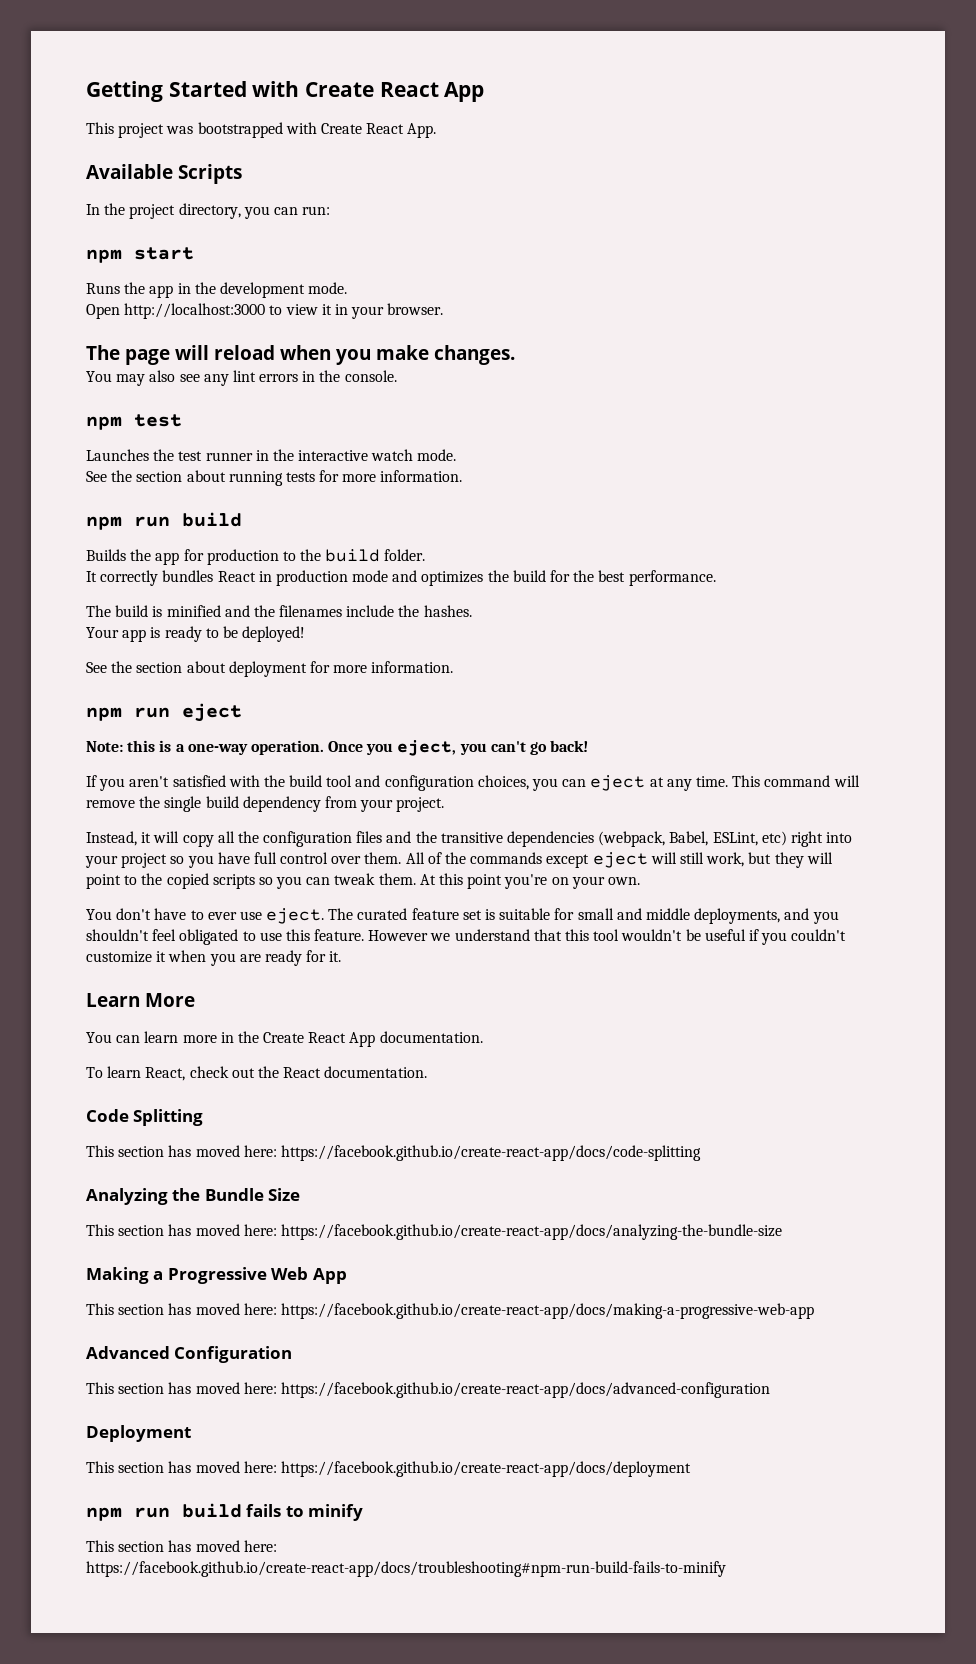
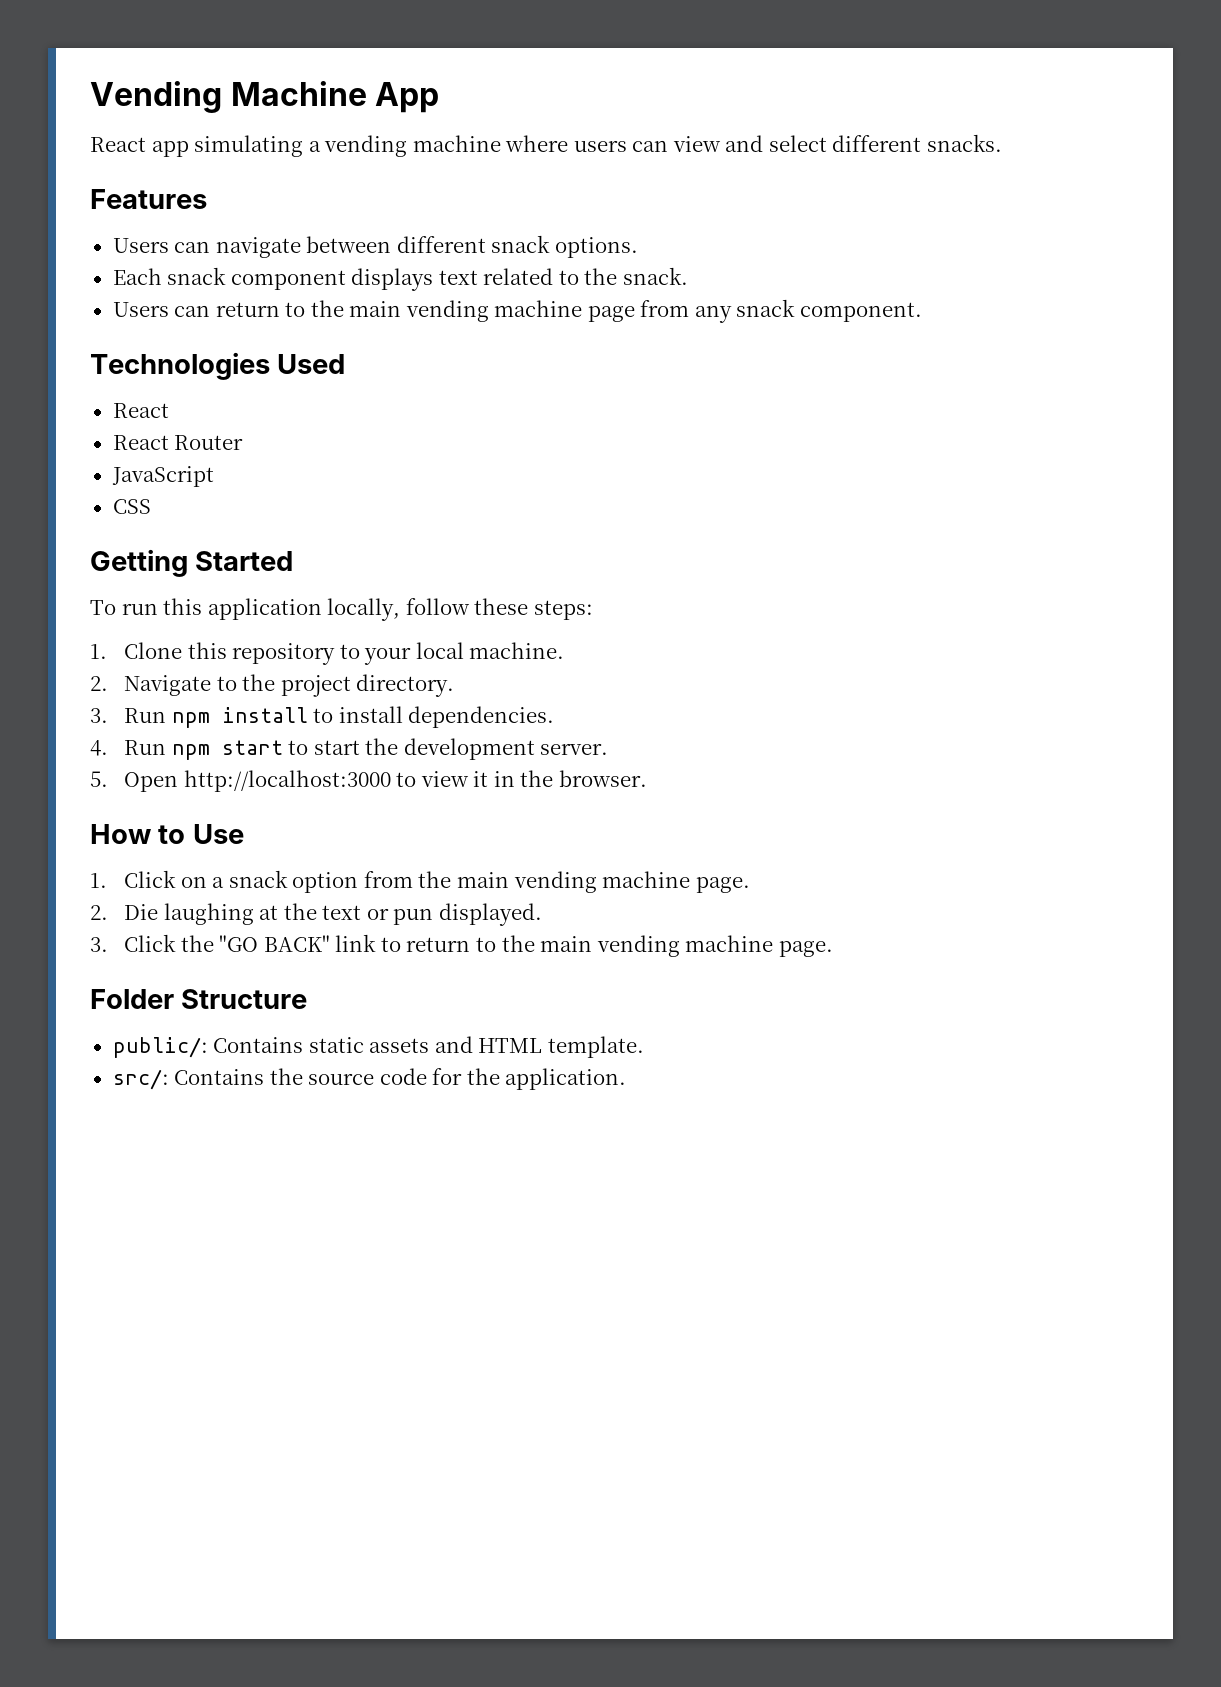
[86,81,485,102] [86,122,437,138] [86,164,242,184] [86,203,331,219] [86,247,194,263] [86,282,348,298] Getting Started with Create React App // This project was bootstrapped with Create React App. // Available Scripts // In the project directory, you can run: // npm start // Runs the app in the development mode. // -> [90,81,440,113] [90,134,1002,157] [90,189,207,209] [112,235,638,258] [112,267,688,291] [112,299,922,323] [90,352,346,380] [112,403,169,418] [112,435,244,450] [111,466,214,487] [112,499,151,514] [90,549,294,577] [90,598,593,621] [90,642,565,665] [90,674,455,697] [90,706,555,728] [90,738,609,760] [90,771,108,787] Vending Machine App // React app simulating a vending machine where users can view and select different snacks. // Features // Users can navigate between different snack options. // Each snack component displays text related to the snack. // Users can return to the main vending machine page from any snack component. // Technologies Used // React // React Router // JavaScript // CSS // Getting Started // To run this application locally, follow these steps: // 1. Clone this repository to your local machine. // 2. Navigate to the project directory. // 3. Run npm install to install dependencies. // 4. Run npm start to start the development server. // 5.
[351,306,385,319] your -> [520,770,554,787] the
[86,345,515,365] [86,370,397,386] [86,414,182,430] [86,449,457,461] [86,470,463,486] [86,512,242,530] [86,549,426,565] [86,570,716,586] [86,605,472,617] [86,626,306,642] [86,661,454,677] [86,703,242,722] [86,740,589,756] [86,775,860,791] [86,796,445,812] [86,831,853,847] [85,852,833,868] [86,873,640,889] [86,908,839,924] [86,929,847,945] [86,950,342,966] [86,993,195,1007] [86,1031,483,1047] [86,1066,428,1081] [86,1109,204,1126] [86,1145,701,1161] [86,1188,301,1205] [86,1224,782,1240] [86,1267,347,1284] [86,1303,814,1319] [86,1346,293,1363] [86,1382,770,1398] [86,1425,191,1442] [86,1461,691,1477] [86,1503,364,1521] [86,1540,277,1552] [86,1561,726,1577] The page will reload when you make changes. // You may also see any lint errors in the console. // npm test // Launches the test runner in the interactive watch mode. // See the section about running tests for more information. // npm run build // Builds the app for production to the build folder. // It correctly bundles React in production mode and optimizes the build for the best performance. // The build is minified and the filenames include the hashes. // Your app is ready to be deployed! // See the section about deployment for more information. // npm run eject // Note: this is a one-way operation. Once you eject, you can't go back! // If you aren't satisfied with the build tool and configuration choices, you can eject at any time. This command will remove the single build dependency from your project. // Instead, it will copy all the configuration files and the transitive dependencies (webpack, Babel, ESLint, etc) right into your project so you have full control over them. All of the commands except eject will still work, but they will point to the copied scripts so you can tweak them. At this point you're on your own. // You don't have to ever use eject. The curated feature set is suitable for small and middle deployments, and you shouldn't feel obligated to use this feature. However we understand that this tool wouldn't be useful if you couldn't customize it when you are ready for it. // Learn More // You can learn more in the Create React App documentation. // To learn React, check out the React documentation. // Code Splitting // This section has moved here: https://facebook.github.io/create-react-app/docs/code-splitting // Analyzing the Bundle Size // This section has moved here: https://facebook.github.io/create-react-app/docs/analyzing-the-bundle-size // Making a Progressive Web App // This section has moved here: https://facebook.github.io/create-react-app/docs/making-a-progressive-web-app // Advanced Configuration // This section has moved here: https://facebook.github.io/create-react-app/docs/advanced-configuration // Deployment // This section has moved here: https://facebook.github.io/create-react-app/docs/deployment // npm run build fails to minify // This section has moved here: https://facebook.github.io/create-react-app/docs/troubleshooting#npm-run-build-fails-to-minify -> [90,824,244,844] [90,870,750,893] [90,903,543,926] [90,934,833,957] [90,989,308,1009] [112,1036,644,1058] [112,1068,627,1090] How to Use // 1. Click on a snack option from the main vending machine page. // 2. Die laughing at the text or pun displayed. // 3. Click the "GO BACK" link to return to the main vending machine page. // Folder Structure // public/: Contains static assets and HTML template. // src/: Contains the source code for the application.

